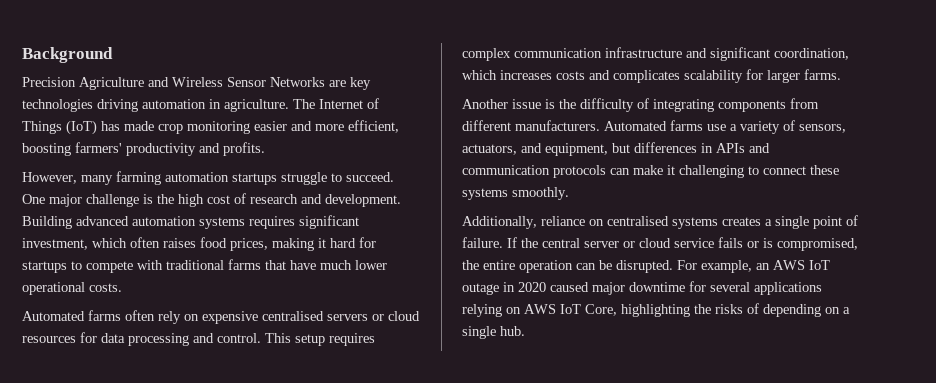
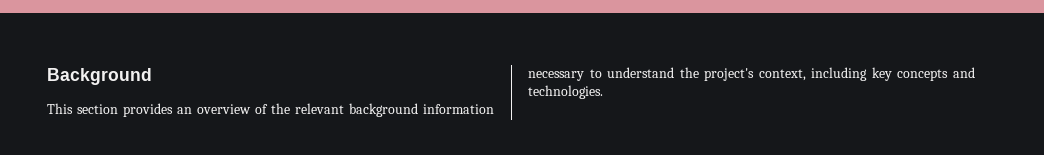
[22,77,371,90] [22,98,379,112] [22,120,399,135] [22,142,265,156] [22,171,394,185] [22,193,401,207] [22,215,359,229] [22,237,376,251] [22,259,387,273] [22,282,122,295] [22,310,420,324] [22,332,375,346] [462,47,849,61] [462,69,841,83] [462,98,819,112] [462,120,846,134] [462,142,770,156] [462,165,839,178] [462,187,569,200] [462,215,858,229] [462,237,858,251] [462,260,830,273] [462,281,822,295] [462,303,850,317] [462,326,525,339] Precision Agriculture and Wireless Sensor Networks are key technologies driving automation in agriculture. The Internet of Things (IoT) has made crop monitoring easier and more efficient, boosting farmers' productivity and profits. // However, many farming automation startups struggle to succeed. One major challenge is the high cost of research and development. Building advanced automation systems requires significant investment, which often raises food prices, making it hard for startups to compete with traditional farms that have much lower operational costs. // Automated farms often rely on expensive centralised servers or cloud resources for data processing and control. This setup requires complex communication infrastructure and significant coordination, which increases costs and complicates scalability for larger farms. // Another issue is the difficulty of integrating components from different manufacturers. Automated farms use a variety of sensors, actuators, and equipment, but differences in APIs and communication protocols can make it challenging to connect these systems smoothly. // Additionally, reliance on centralised systems creates a single point of failure. If the central server or cloud service fails or is compromised, the entire operation can be disrupted. For example, an AWS IoT outage in 2020 caused major downtime for several applications relying on AWS IoT Core, highlighting the risks of depending on a single hub. -> [47,103,494,117] [528,67,975,81] [528,85,603,99] This section provides an overview of the relevant background information necessary to understand the project's context, including key concepts and technologies.

